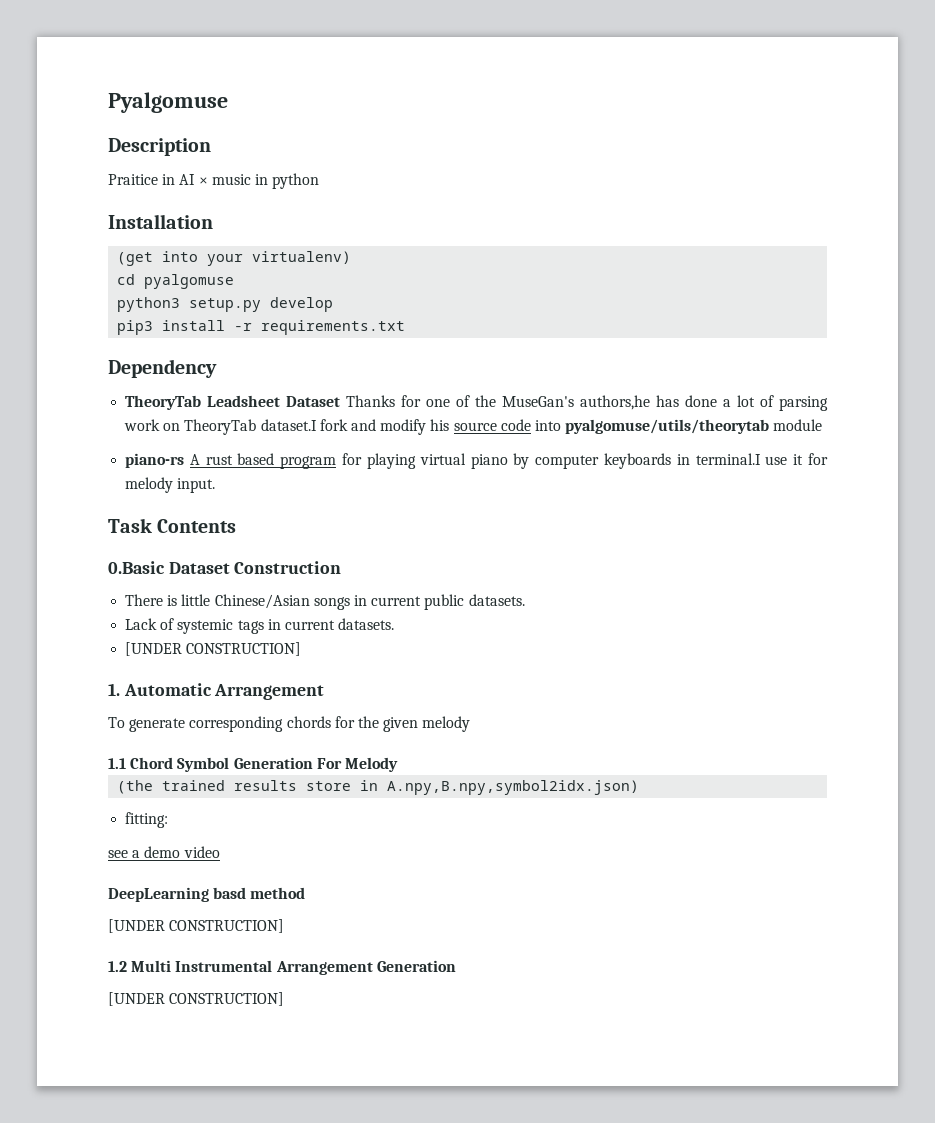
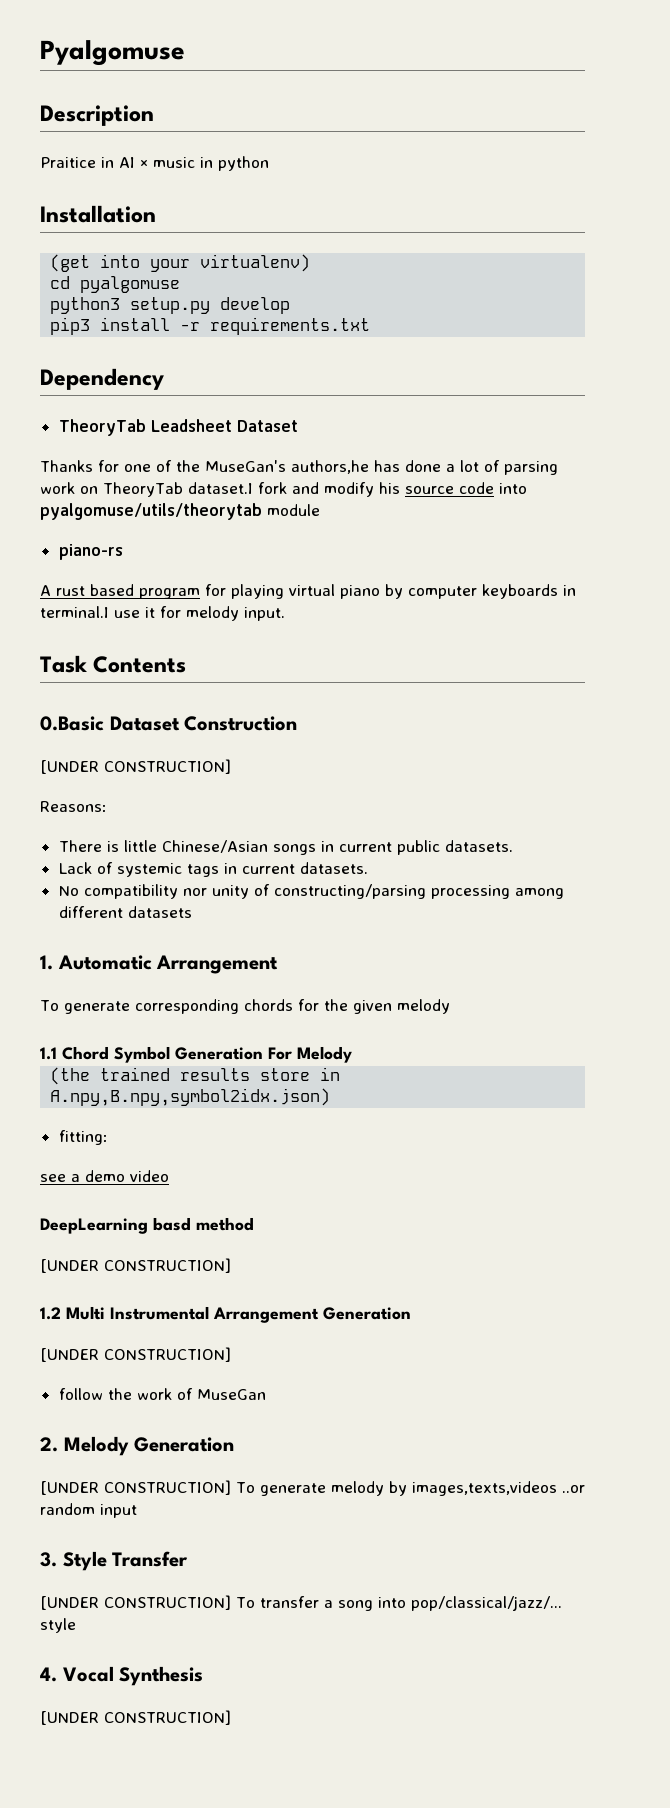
(341, 401) none -> (298, 426) //
(185, 460) none -> (123, 552) //
(342, 567) none -> [40,759,231,774] [40,801,107,812] // [UNDER CONSTRUCTION] // Reasons:
[125,642,302,656] [UNDER CONSTRUCTION] -> [58,884,564,899] [58,906,192,918] No compatibility nor unity of constructing/parsing processing among different datasets
(285, 999) none -> [58,1388,266,1400] [40,1436,235,1456] [40,1480,585,1496] [40,1503,137,1518] [40,1551,189,1571] [40,1595,562,1611] [40,1618,76,1633] [40,1666,204,1686] [40,1710,231,1725] // follow the work of MuseGan // 2. Melody Generation // [UNDER CONSTRUCTION] To generate melody by images,texts,videos ..or random input // 3. Style Transfer // [UNDER CONSTRUCTION] To transfer a song into pop/classical/jazz/... style // 4. Vocal Synthesis // [UNDER CONSTRUCTION]

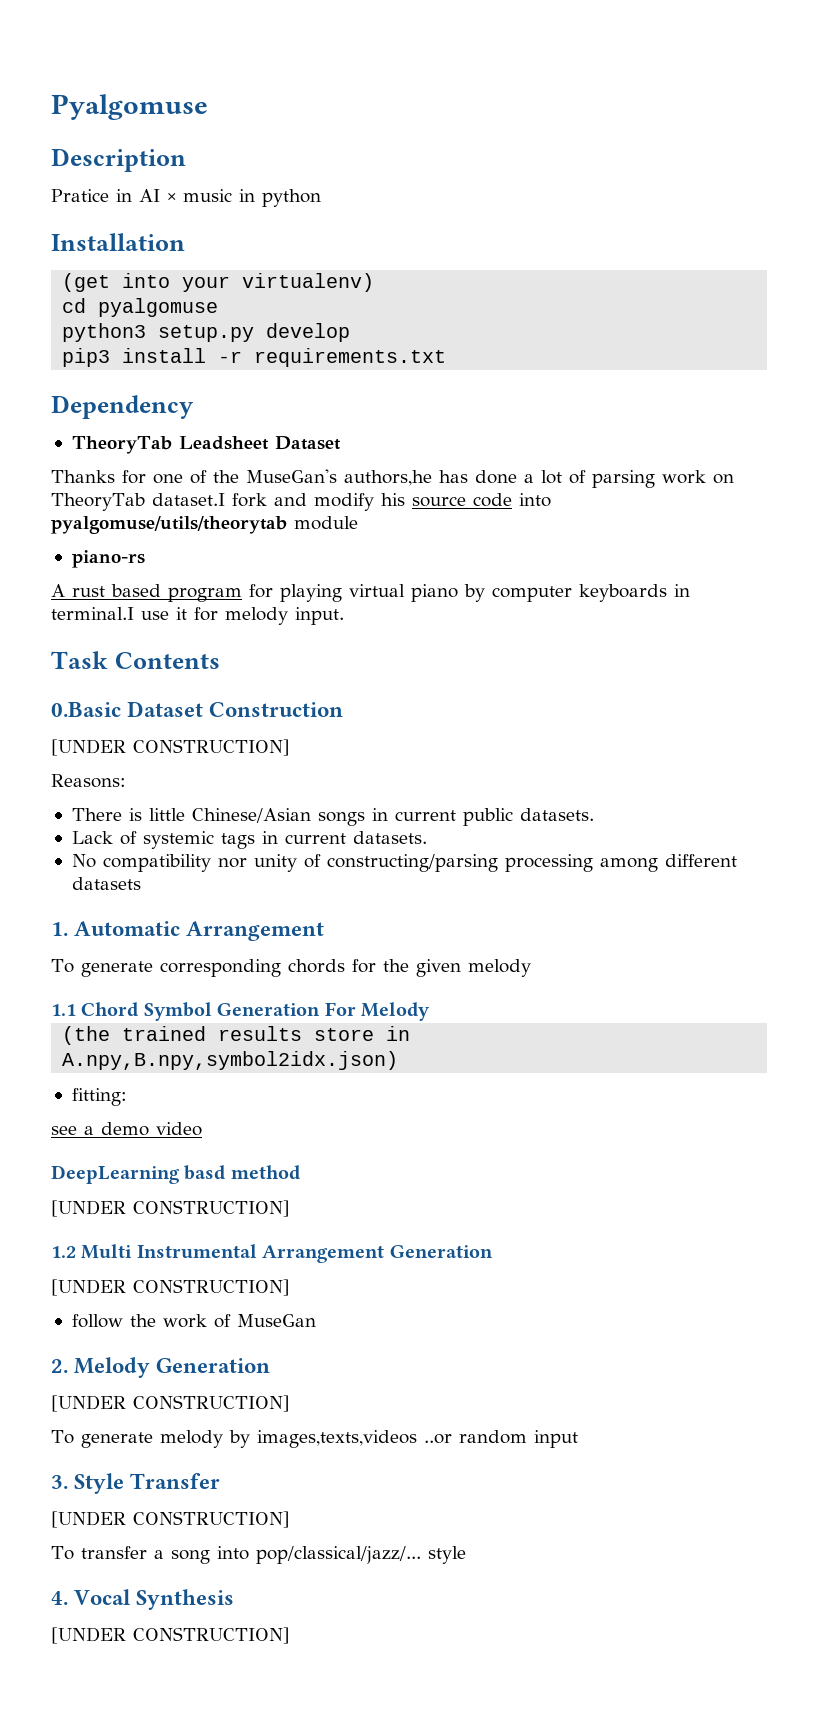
[40,157,96,168] Praitice -> [51,189,109,202] Pratice
(231, 1487) none -> (290, 1403) //
(231, 1602) none -> (290, 1519) //

